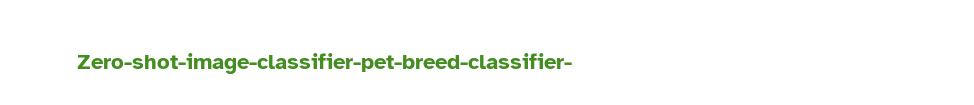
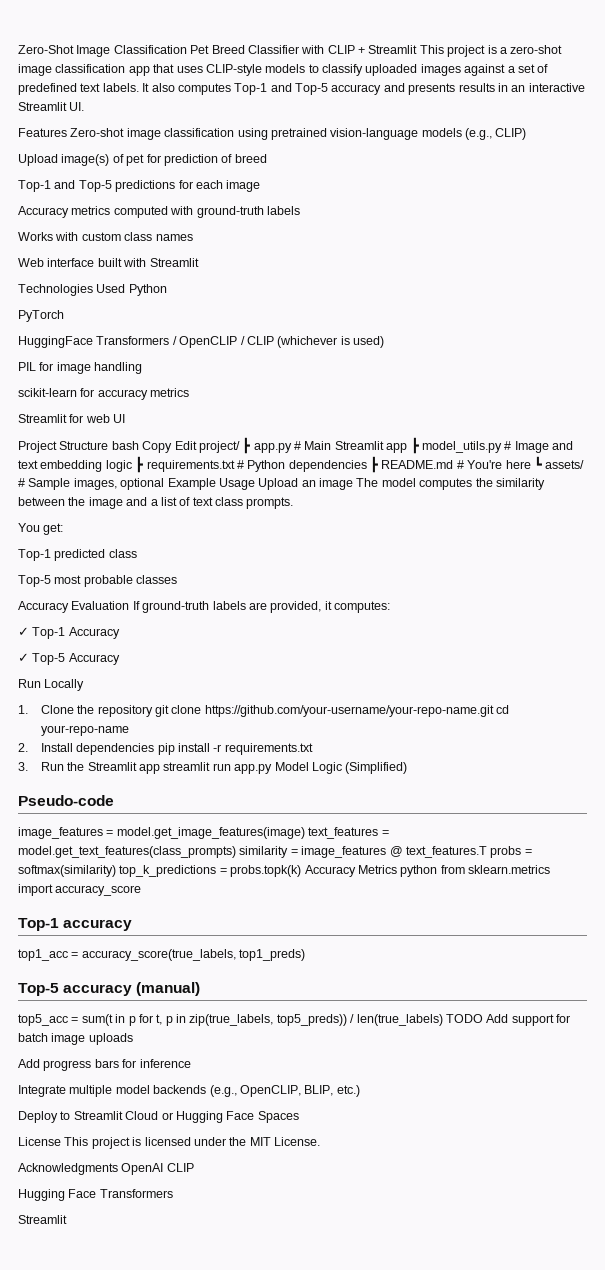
[77,53,572,74] Zero-shot-image-classifier-pet-breed-classifier- -> [18,45,563,57] [18,64,549,76] [18,83,585,95] [18,102,85,111] [18,128,527,140] [18,154,267,166] [18,180,261,192] [18,206,300,218] [18,232,193,241] [18,258,199,267] [18,284,167,296] [18,310,64,322] [18,336,384,348] [18,362,143,374] [18,388,190,400] [18,414,126,423] [18,437,573,454] [18,456,585,473] [18,478,545,490] [18,497,294,509] [18,523,64,535] [18,549,137,561] [18,575,178,587] [18,601,390,613] [18,627,120,639] [18,653,120,665] [18,679,85,691] [18,705,510,717] [40,725,129,736] [18,743,313,755] [18,762,408,774] [18,795,114,806] [18,827,389,839] [18,846,532,858] [18,865,550,877] [18,884,142,896] [18,918,133,931] [18,949,306,961] [18,982,201,996] [18,1014,570,1026] [18,1033,133,1045] [18,1059,191,1071] [18,1085,360,1097] [18,1111,299,1123] [18,1137,320,1149] [18,1163,194,1175] [18,1189,173,1201] [18,1215,67,1224] Zero-Shot Image Classification Pet Breed Classifier with CLIP + Streamlit This project is a zero-shot image classification app that uses CLIP-style models to classify uploaded images against a set of predefined text labels. It also computes Top-1 and Top-5 accuracy and presents results in an interactive Streamlit UI. // Features Zero-shot image classification using pretrained vision-language models (e.g., CLIP) // Upload image(s) of pet for prediction of breed // Top-1 and Top-5 predictions for each image // Accuracy metrics computed with ground-truth labels // Works with custom class names // Web interface built with Streamlit // Technologies Used Python // PyTorch // HuggingFace Transformers / OpenCLIP / CLIP (whichever is used) // PIL for image handling // scikit-learn for accuracy metrics // Streamlit for web UI // Project Structure bash Copy Edit project/ ┣ app.py # Main Streamlit app ┣ model_utils.py # Image and text embedding logic ┣ requirements.txt # Python dependencies ┣ README.md # You're here ┗ assets/ # Sample images, optional Example Usage Upload an image The model computes the similarity between the image and a list of text class prompts. // You get: // Top-1 predicted class // Top-5 most probable classes // Accuracy Evaluation If ground-truth labels are provided, it computes: // ✓ Top-1 Accuracy // ✓ Top-5 Accuracy // Run Locally // 1. Clone the repository git clone https://github.com/your-username/your-repo-name.git cd your-repo-name // 2. Install dependencies pip install -r requirements.txt // 3. Run the Streamlit app streamlit run app.py Model Logic (Simplified) // Pseudo-code // image_features = model.get_image_features(image) text_features = model.get_text_features(class_prompts) similarity = image_features @ text_features.T probs = softmax(similarity) top_k_predictions = probs.topk(k) Accuracy Metrics python from sklearn.metrics import accuracy_score // Top-1 accuracy // top1_acc = accuracy_score(true_labels, top1_preds) // Top-5 accuracy (manual) // top5_acc = sum(t in p for t, p in zip(true_labels, top5_preds)) / len(true_labels) TODO Add support for batch image uploads // Add progress bars for inference // Integrate multiple model backends (e.g., OpenCLIP, BLIP, etc.) // Deploy to Streamlit Cloud or Hugging Face Spaces // License This project is licensed under the MIT License. // Acknowledgments OpenAI CLIP // Hugging Face Transformers // Streamlit

